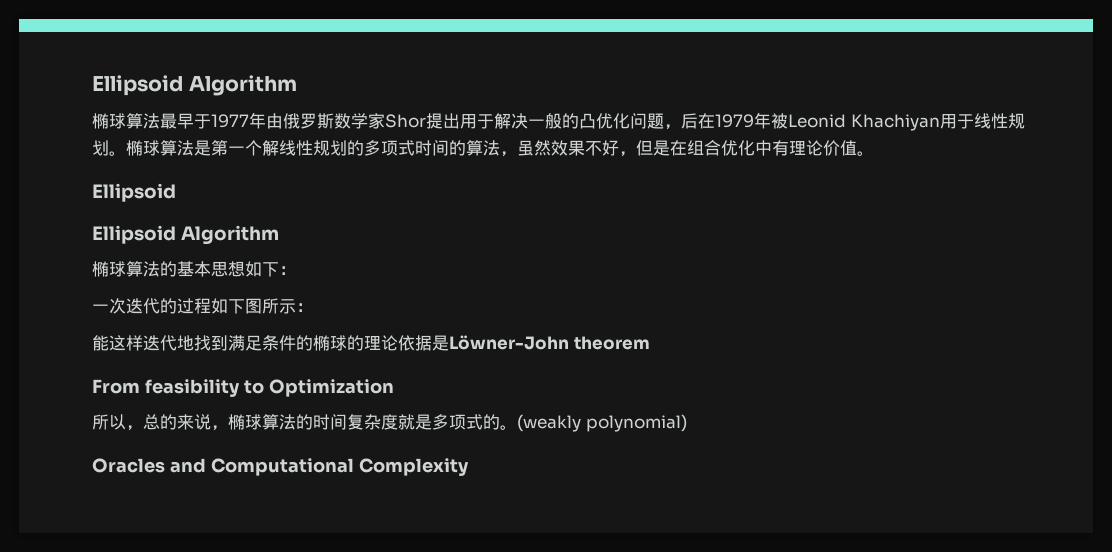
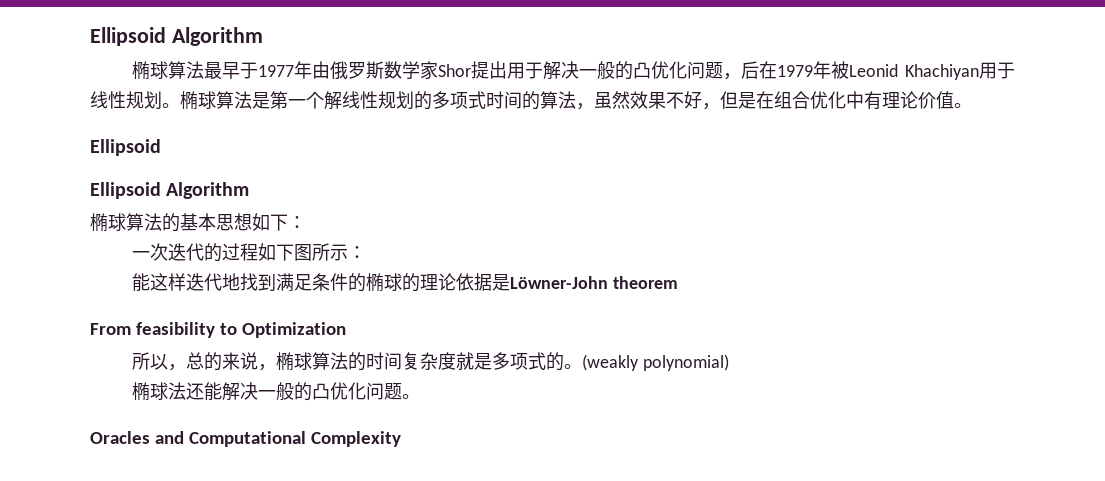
(687, 423) none -> [132,382,421,401] // 椭球法还能解决一般的凸优化问题。

